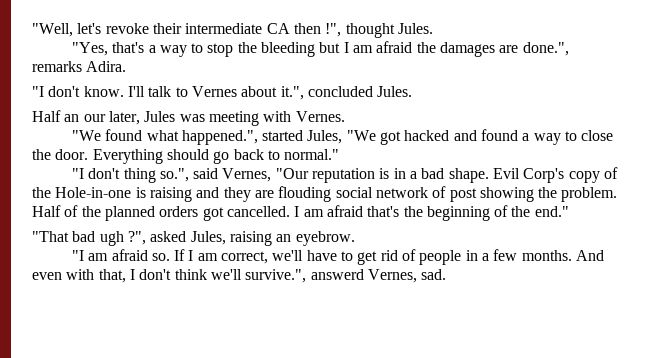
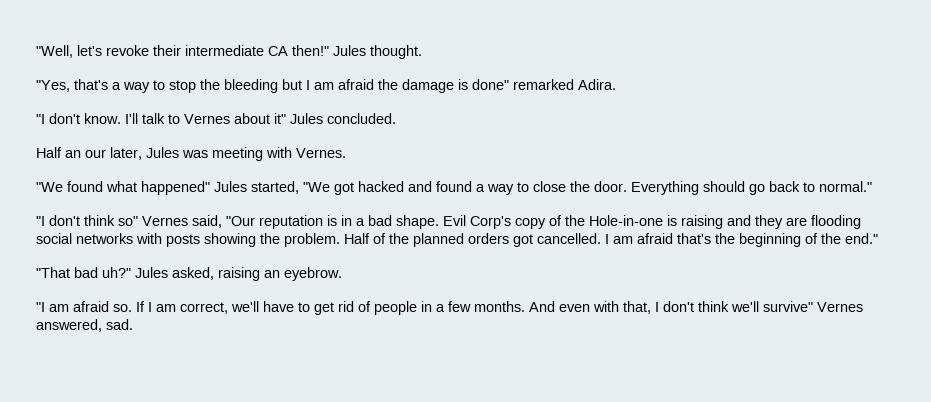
[293,23,433,38] then !", thought Jules. -> [292,45,422,59] then!" Jules thought.
[440,42,569,57] [32,61,82,72] damages are done.", remarks -> [402,79,574,93] damage is done" remarked
[280,86,413,100] it.", concluded Jules. -> [274,113,396,124] it" Jules concluded.
[181,130,343,145] happened.", started Jules, -> [141,181,299,195] happened" Jules started,
[123,168,272,183] thing so.", said Vernes, -> [84,215,222,228] think so" Vernes said,
[278,186,477,202] flouding social network of post -> [811,215,861,229] [36,233,200,247] flooding social networks with posts
[99,231,226,246] ugh ?", asked Jules, -> [102,267,214,280] uh?" Jules asked,
[245,269,417,283] survive.", answerd Vernes, -> [763,301,863,312] [36,319,102,332] survive" Vernes answered,

